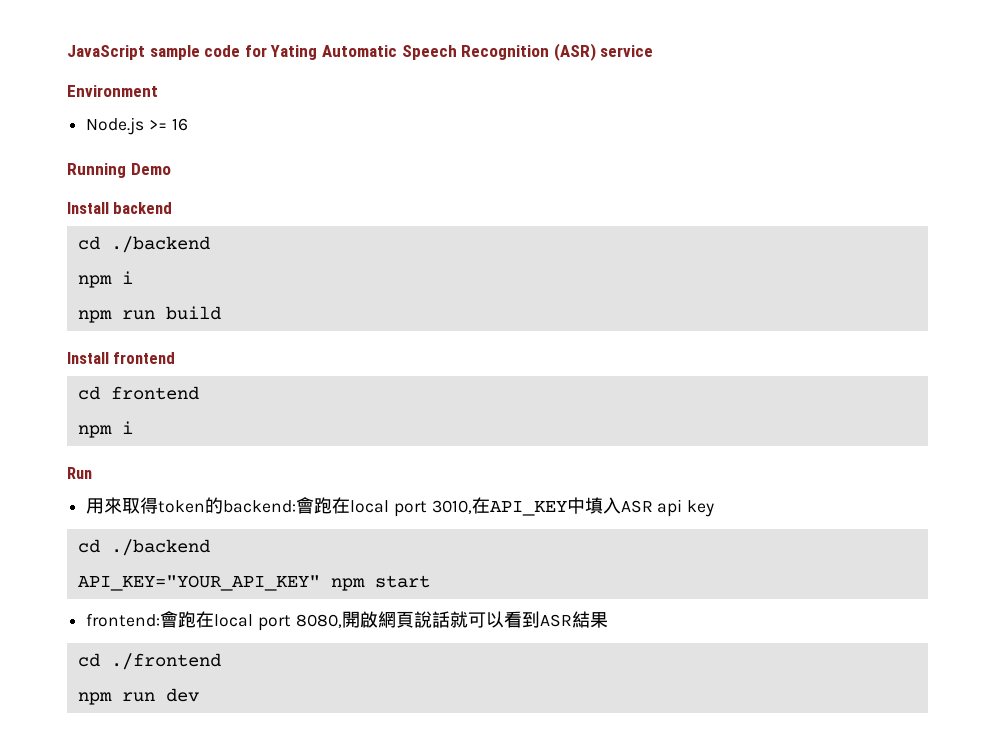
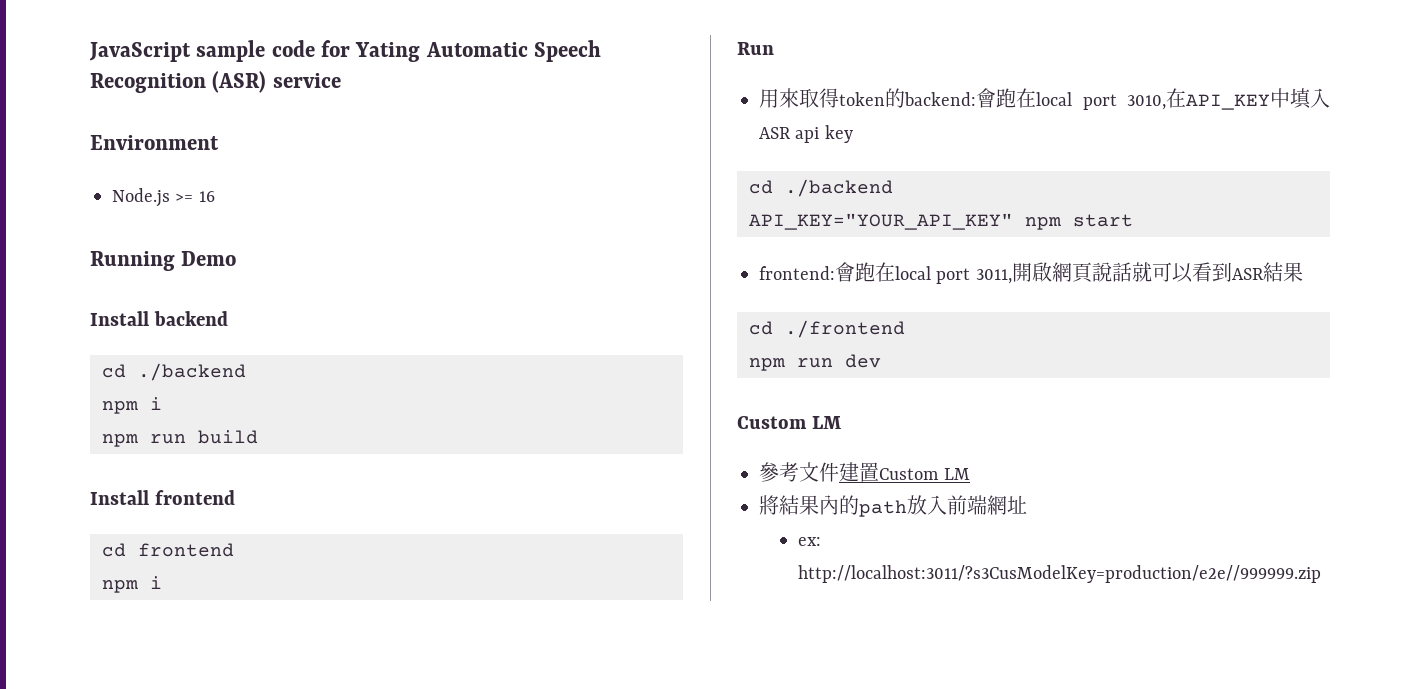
[295,614,342,628] 8080, -> [975,269,1012,284] 3011,
(199, 695) none -> [737,416,842,429] [759,462,971,482] [759,495,1027,517] [798,537,822,546] [798,565,1322,583] // Custom LM // 參考文件建置Custom LM // 將結果內的path放入前端網址 // ex: http://localhost:3011/?s3CusModelKey=production/e2e//999999.zip

